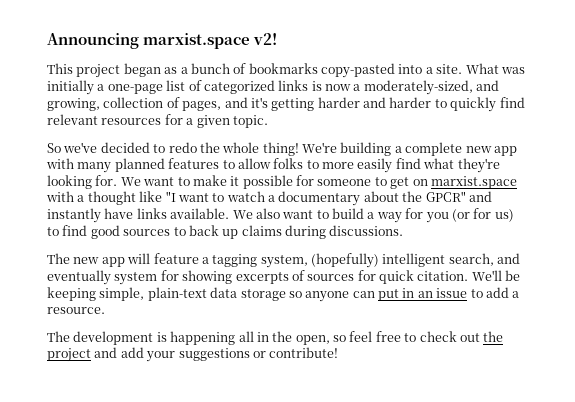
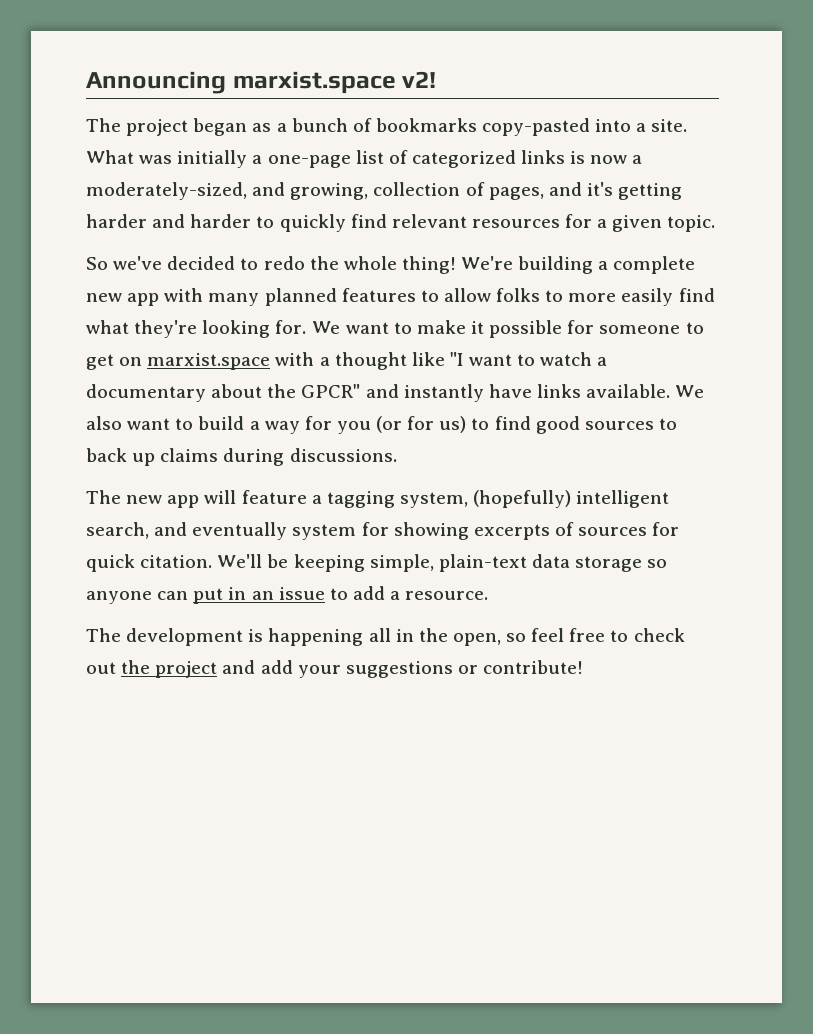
[47,63,73,74] This -> [86,118,121,132] The

